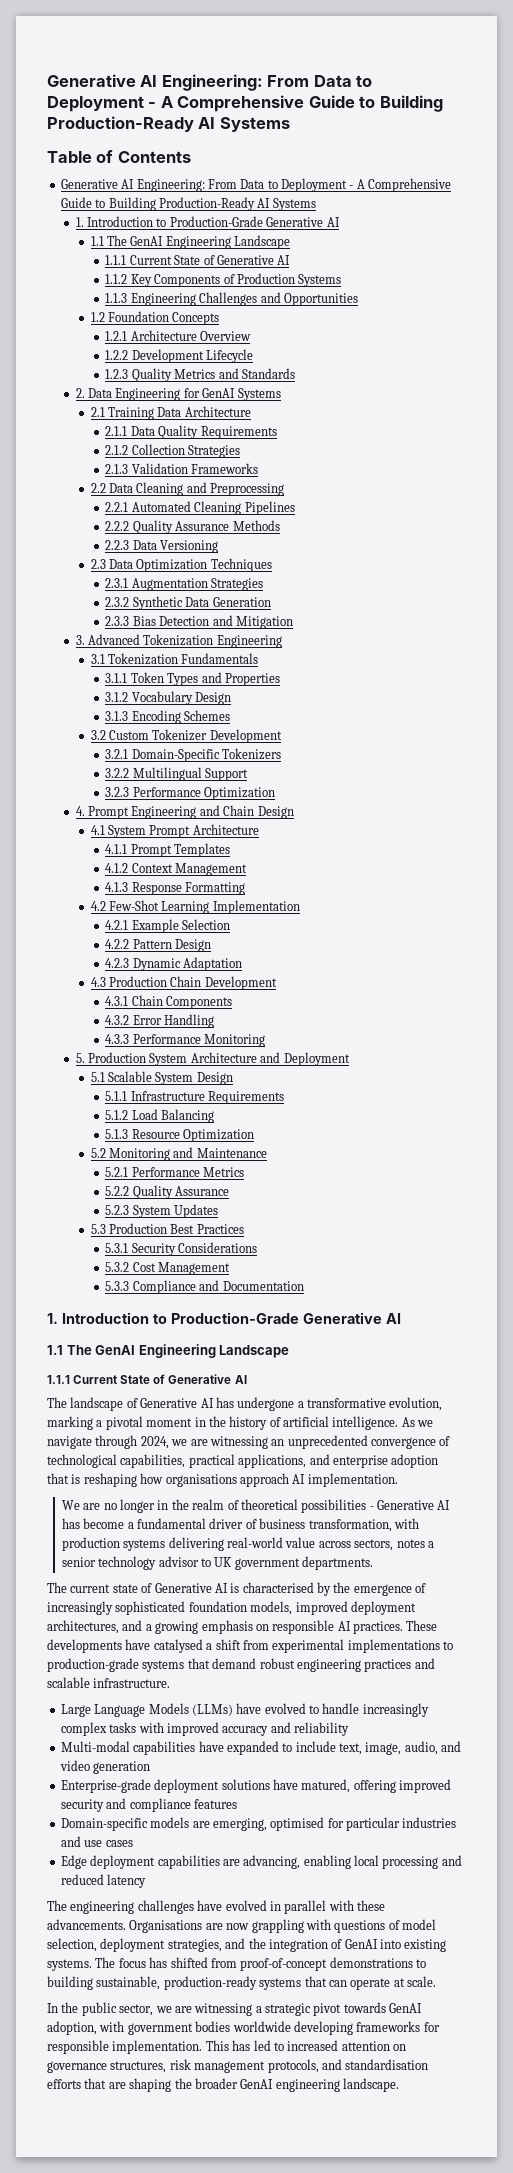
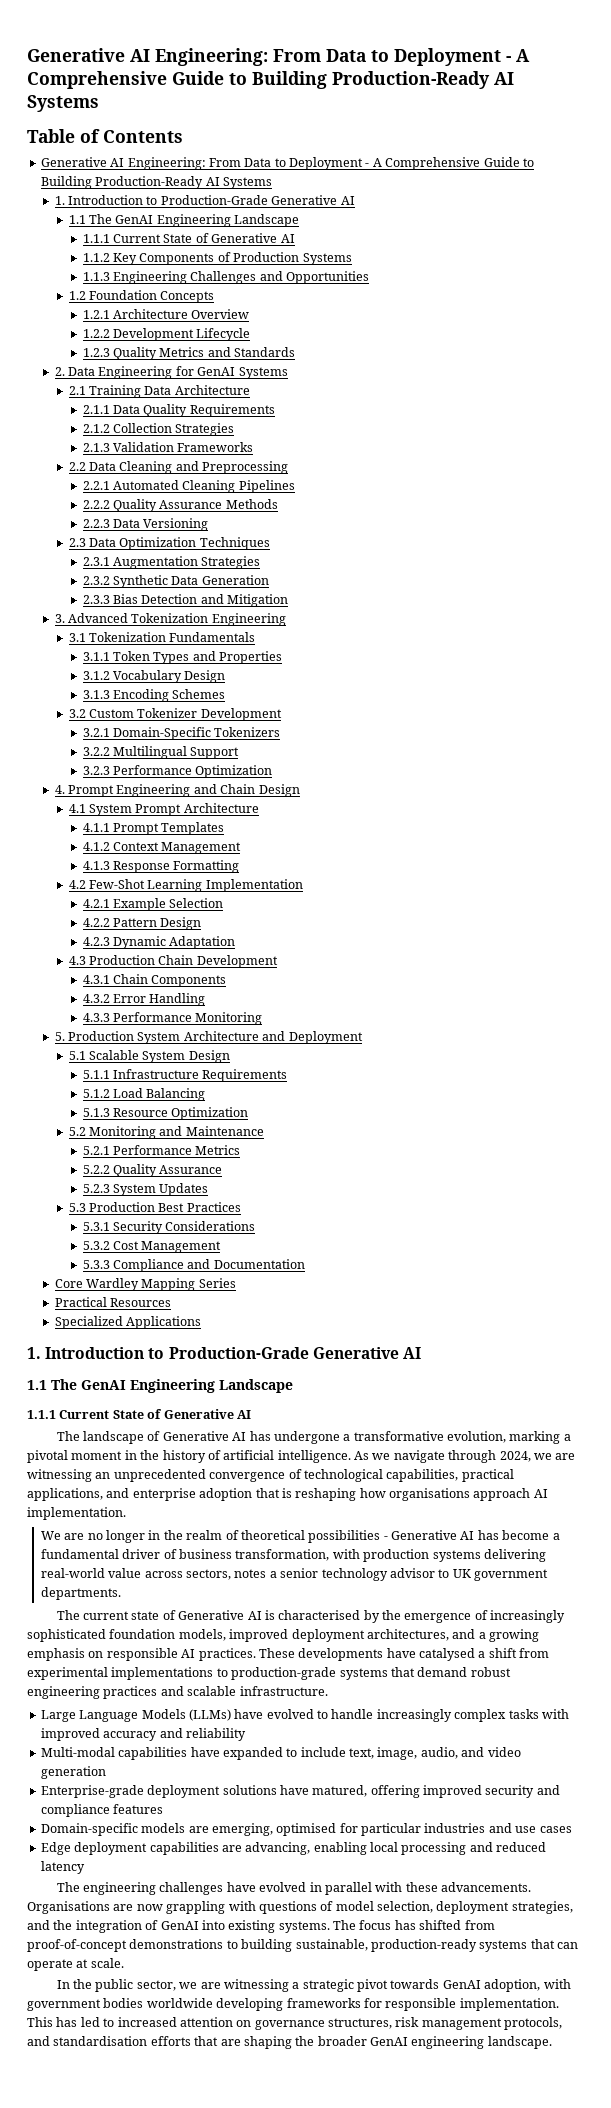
(304, 1286) none -> [54,1278,236,1291] [54,1297,172,1307] [54,1316,202,1329] // Core Wardley Mapping Series // Practical Resources // Specialized Applications

